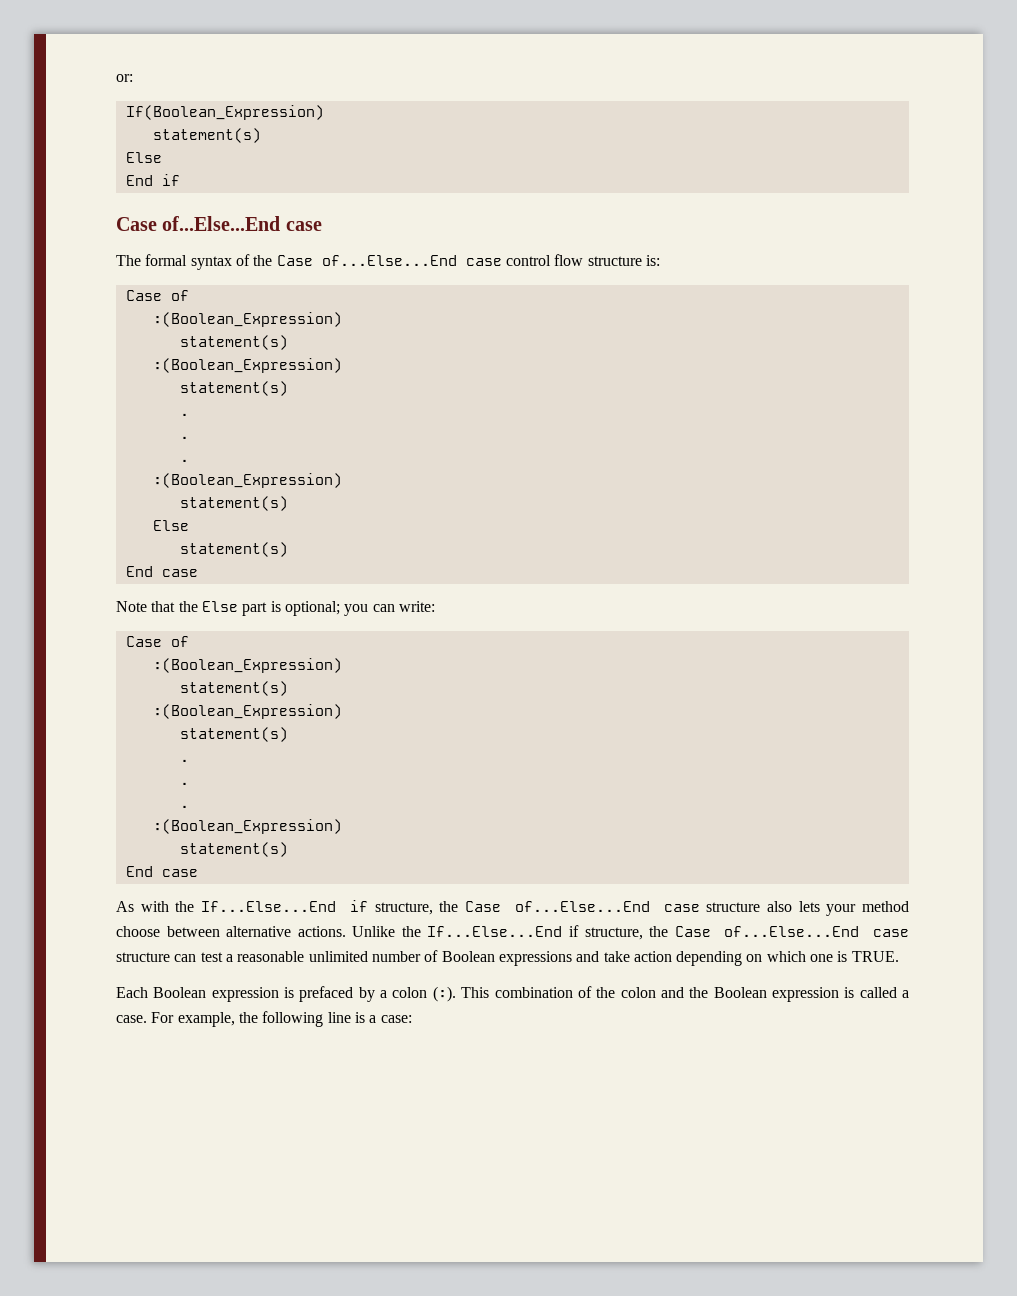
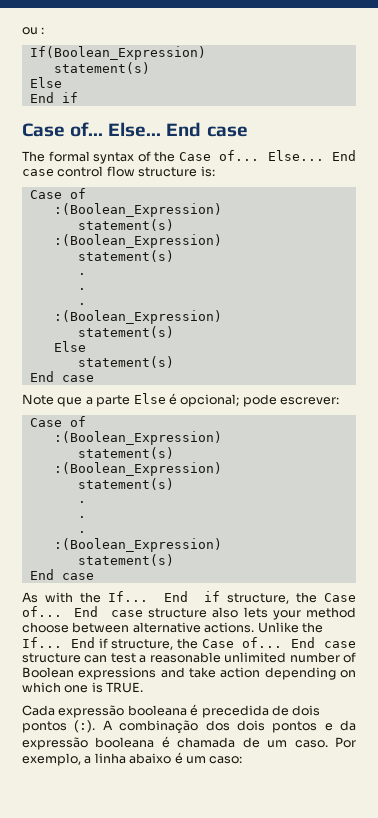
[116,74,133,82] or: -> [22,27,45,35] ou :
[162,216,281,231] of...Else...End -> [70,122,202,137] of... Else... End
[321,255,457,266] of...Else...End -> [219,150,356,161] of... Else... End
[151,601,435,616] that the Else part is optional; you can write: -> [57,393,339,407] que a parte Else é opcional; pode escrever:
[201,900,650,915] If...Else...End if structure, the Case of...Else...End -> [107,591,356,604] [22,606,99,617] If... End if structure, the Case of... End
[427,925,860,940] If...Else...End if structure, the Case of...Else...End -> [22,637,316,650] If... End if structure, the Case of... End
[116,986,910,1002] [116,1011,412,1027] Each Boolean expression is prefaced by a colon (:). This combination of the colon and the Boolean expression is called a case. For example, the following line is a case: -> [22,704,321,718] [22,720,356,734] [22,736,356,750] [22,752,243,766] Cada expressão booleana é precedida de dois pontos (:). A combinação dos dois pontos e da expressão booleana é chamada de um caso. Por exemplo, a linha abaixo é um caso:

